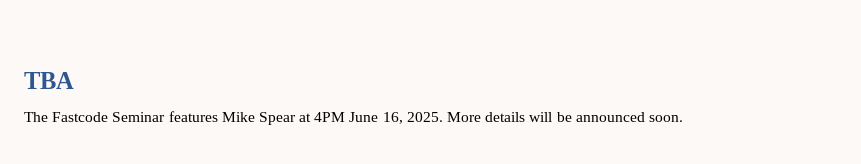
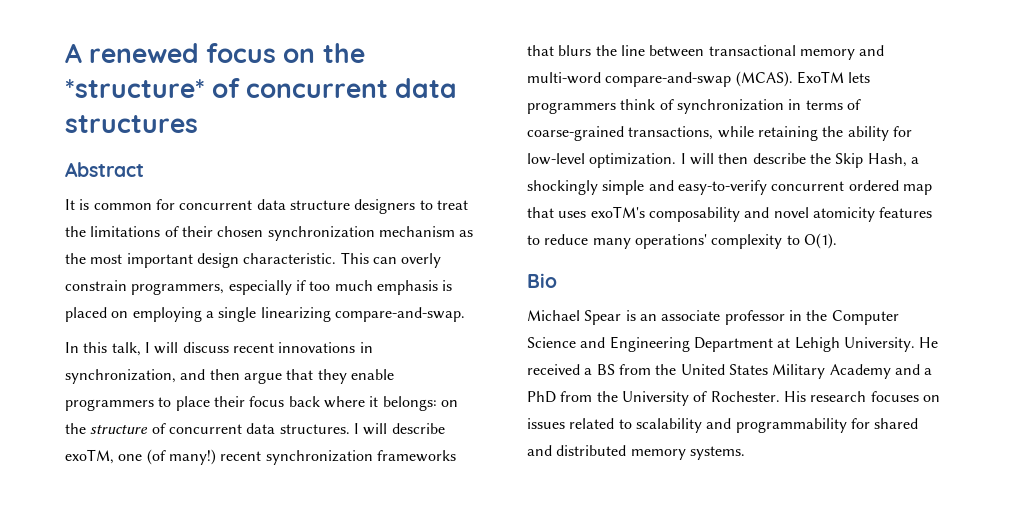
[24,72,74,89] [24,111,683,125] TBA // The Fastcode Seminar features Mike Spear at 4PM June 16, 2025. More details will be announced soon. -> [65,43,365,63] [65,78,458,98] [65,115,198,133] [65,162,144,177] [65,199,468,214] [65,226,474,241] [65,252,442,268] [65,280,453,295] [65,307,465,322] [65,342,373,356] [65,369,394,384] [65,396,458,411] [65,423,445,435] [65,449,456,465] [527,45,885,60] [527,71,871,87] [527,99,861,114] [527,126,912,141] [527,153,919,168] [527,180,932,195] [527,206,933,222] [527,233,837,249] [527,273,557,288] [527,310,899,325] [527,336,939,352] [527,364,933,379] [527,391,940,406] [527,418,919,433] [527,445,745,460] A renewed focus on the *structure* of concurrent data structures // Abstract // It is common for concurrent data structure designers to treat the limitations of their chosen synchronization mechanism as the most important design characteristic. This can overly constrain programmers, especially if too much emphasis is placed on employing a single linearizing compare-and-swap. // In this talk, I will discuss recent innovations in synchronization, and then argue that they enable programmers to place their focus back where it belongs: on the structure of concurrent data structures. I will describe exoTM, one (of many!) recent synchronization frameworks that blurs the line between transactional memory and multi-word compare-and-swap (MCAS). ExoTM lets programmers think of synchronization in terms of coarse-grained transactions, while retaining the ability for low-level optimization. I will then describe the Skip Hash, a shockingly simple and easy-to-verify concurrent ordered map that uses exoTM's composability and novel atomicity features to reduce many operations' complexity to O(1). // Bio // Michael Spear is an associate professor in the Computer Science and Engineering Department at Lehigh University. He received a BS from the United States Military Academy and a PhD from the University of Rochester. His research focuses on issues related to scalability and programmability for shared and distributed memory systems.

